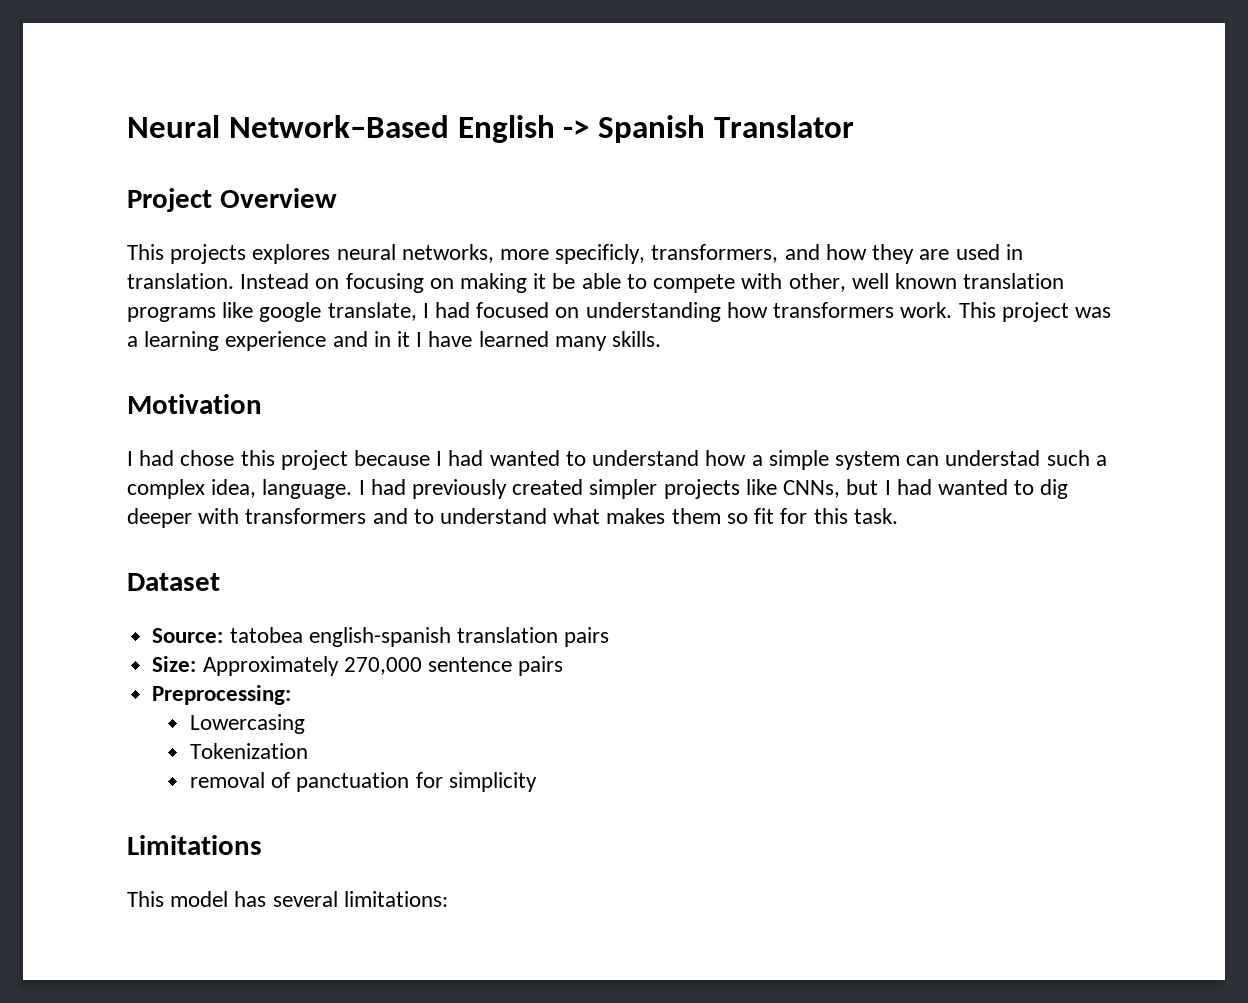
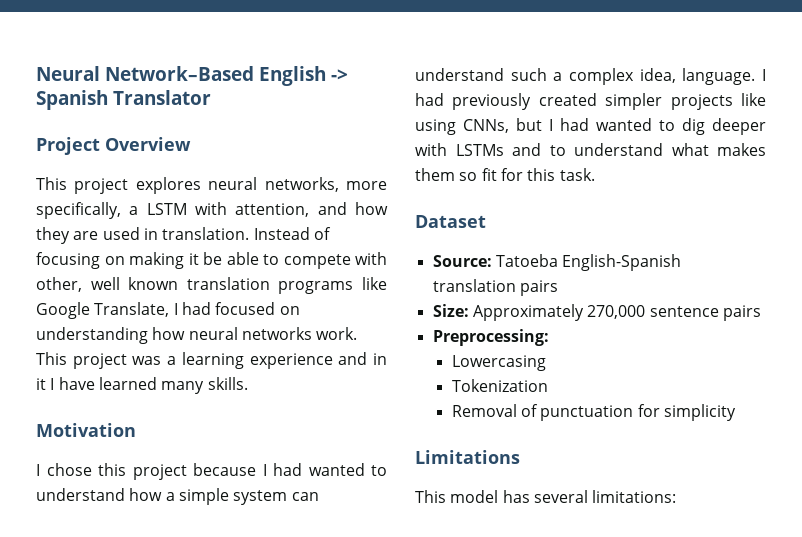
[170,244,247,264] projects -> [74,178,129,194] project
[555,244,779,264] specificly, transformers, -> [36,202,310,219] specifically, a LSTM with attention,
[315,278,340,289] on -> [313,227,331,240] of
[259,302,417,322] google translate, -> [36,302,170,319] Google Translate,
[773,302,895,318] transformers -> [188,327,312,340] neural networks
[139,450,175,466] had -> (40, 470) none
[945,450,1041,466] understad -> [415,68,504,81] understand
(777, 487) none -> [415,119,456,135] using
[245,508,367,524] transformers -> [455,144,504,156] LSTMs
[229,627,451,647] tatobea english-spanish -> [495,254,682,271] Tatoeba English-Spanish
[190,772,410,792] removal of panctuation -> [451,404,634,421] Removal of punctuation

